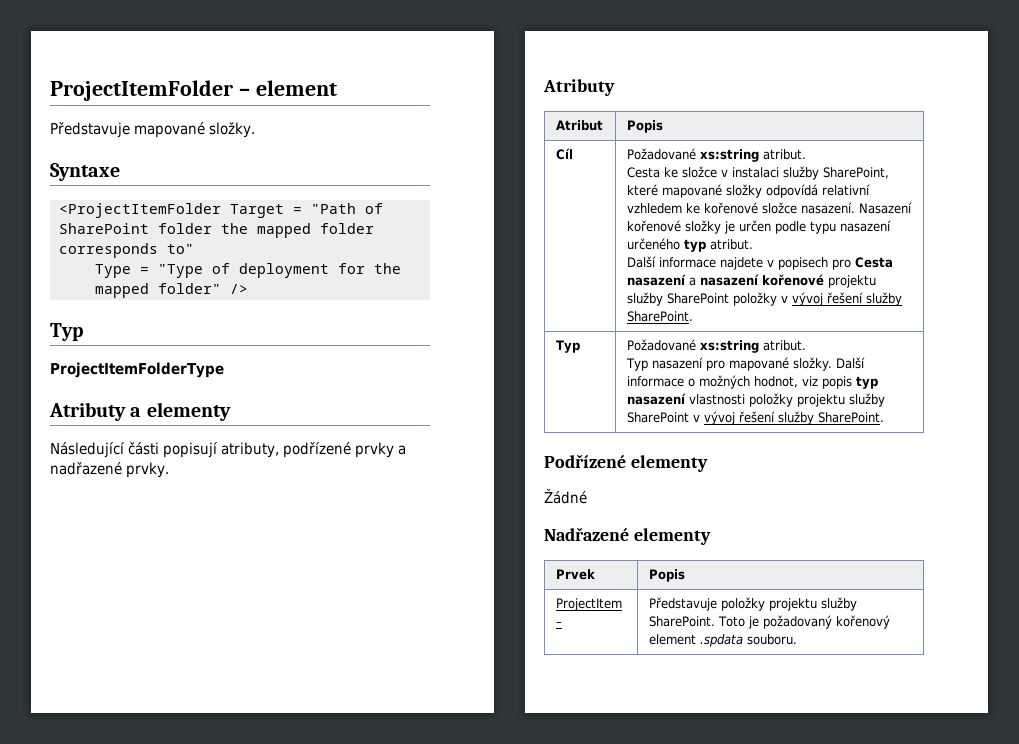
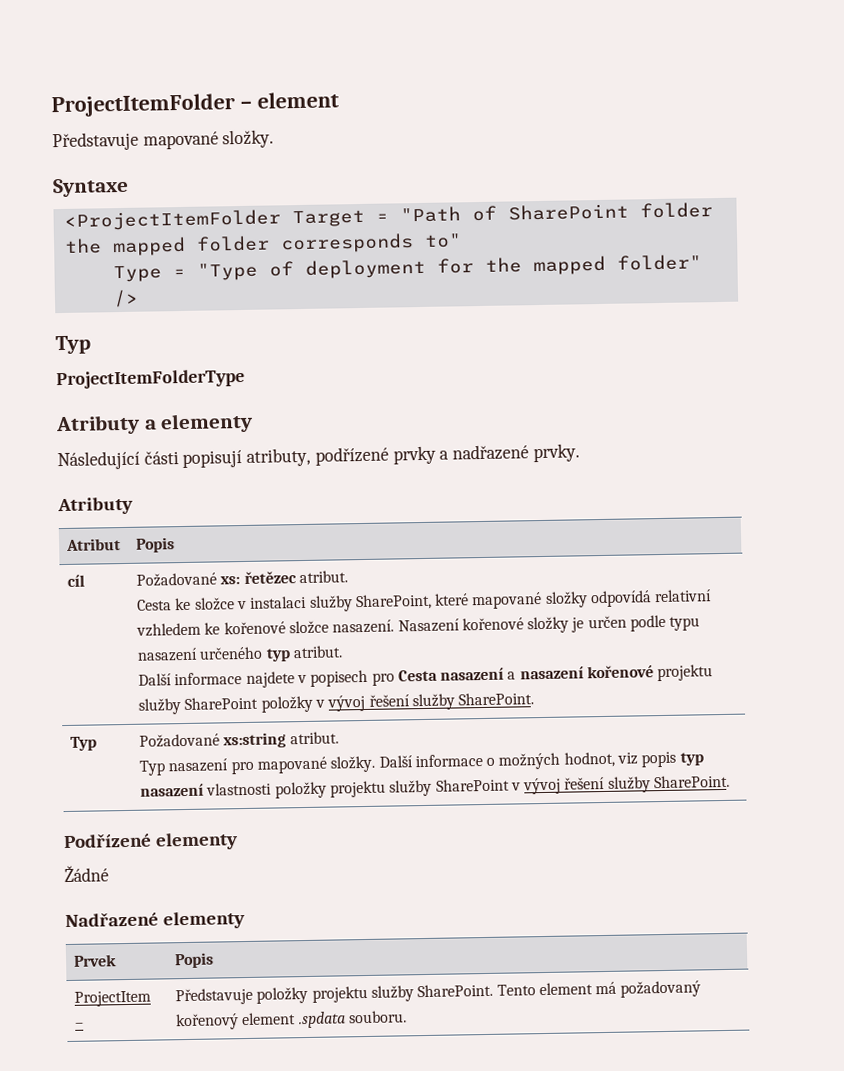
[555,148,573,160] [626,148,759,162] Cíl | Požadované xs:string -> [66,574,85,587] [135,571,297,587] cíl | Požadované xs: řetězec
[717,616,759,629] Toto je -> [496,981,618,996] Tento element má

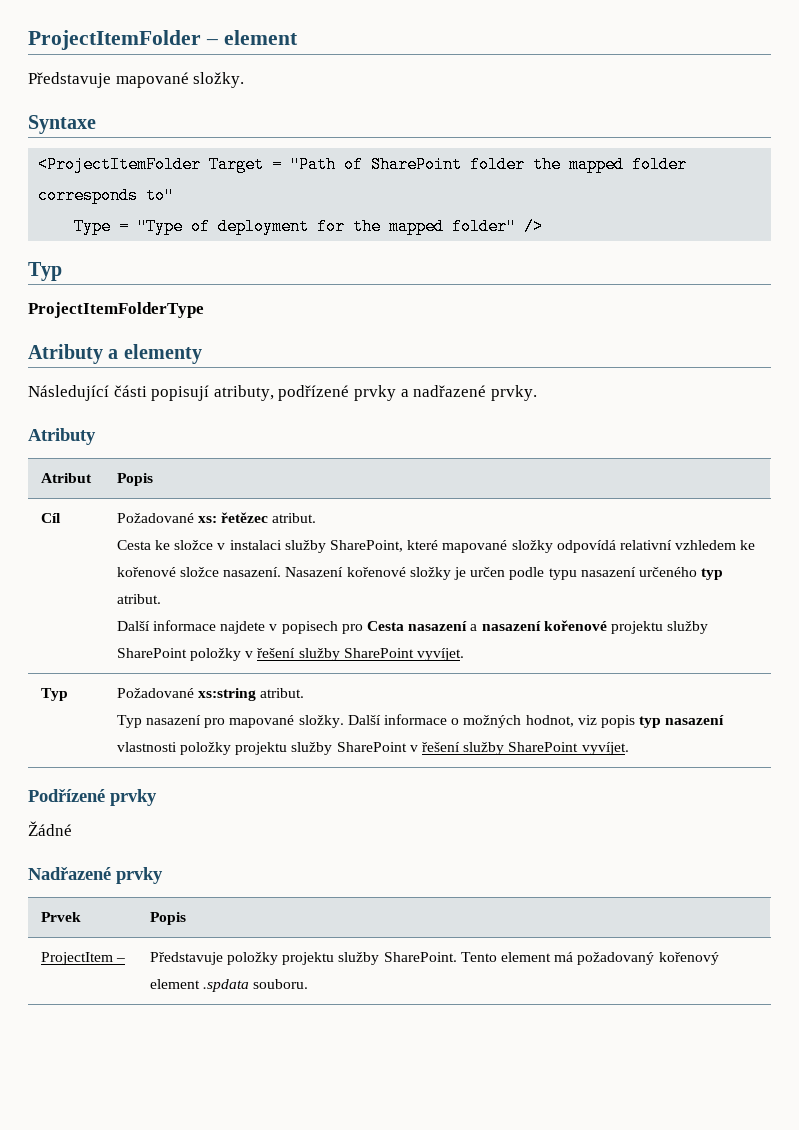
[66,574,85,587] cíl -> [40,513,61,523] Cíl
[327,692,535,712] vývoj řešení služby SharePoint. -> [257,648,464,661] řešení služby SharePoint vyvíjet.
[523,774,731,795] vývoj řešení služby SharePoint. -> [421,742,629,755] řešení služby SharePoint vyvíjet.
[155,832,239,851] elementy -> [110,789,157,806] prvky
[163,911,246,930] elementy -> [116,867,163,884] prvky

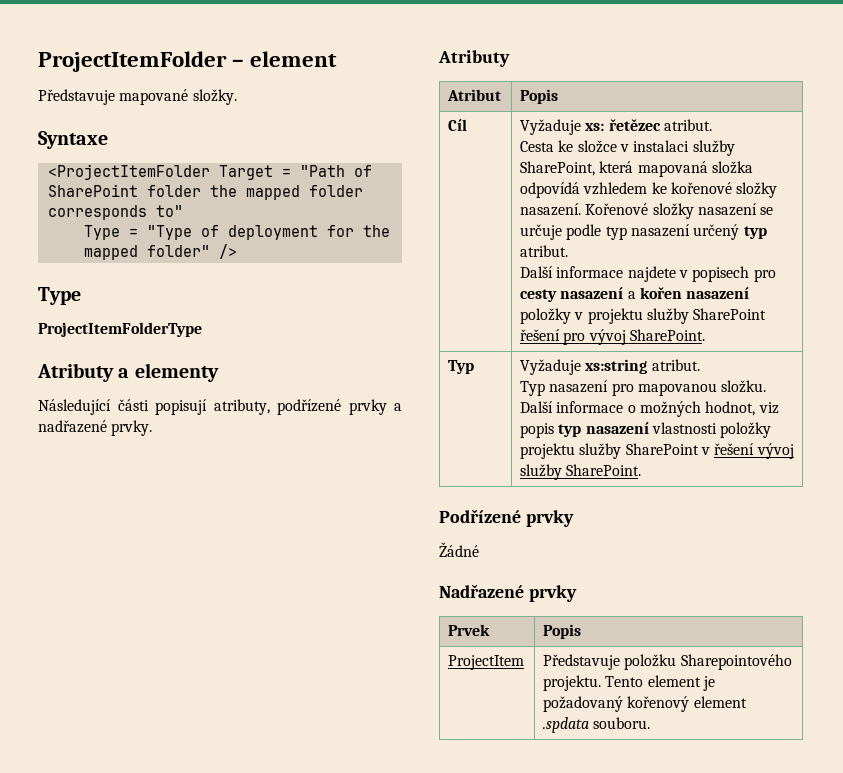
[28,262,62,281] Typ -> [38,287,81,305] Type
[116,513,194,523] Požadované -> [520,119,582,135] Vyžaduje
[407,540,756,553] [116,567,697,580] které mapované složky odpovídá relativní vzhledem ke kořenové složce nasazení. Nasazení kořenové složky je určen podle typu nasazení určeného -> [599,161,754,177] [520,182,778,198] [520,203,774,219] [520,224,740,240] která mapovaná složka odpovídá vzhledem ke kořenové složky nasazení. Kořenové složky nasazení se určuje podle typ nasazení určený
[366,621,404,631] Cesta -> [520,289,558,302] cesty
[481,620,709,634] [116,648,464,661] nasazení kořenové projektu služby SharePoint položky v řešení služby SharePoint vyvíjet. -> [640,287,750,299] [520,308,767,324] [520,329,706,345] kořen nasazení položky v projektu služby SharePoint řešení pro vývoj SharePoint.
[116,688,194,698] Požadované -> [520,359,582,375] Vyžaduje
[229,715,344,728] mapované složky. -> [638,380,767,396] mapovanou složku.
[463,742,629,755] služby SharePoint vyvíjet. -> [756,443,794,459] [520,464,642,480] vývoj služby SharePoint.
[116,958,126,962] [149,952,457,965] – | Představuje položky projektu služby SharePoint. -> [543,654,792,670] [543,675,602,691] | Představuje položku Sharepointového projektu.
[554,952,574,962] má -> [703,676,716,691] je

